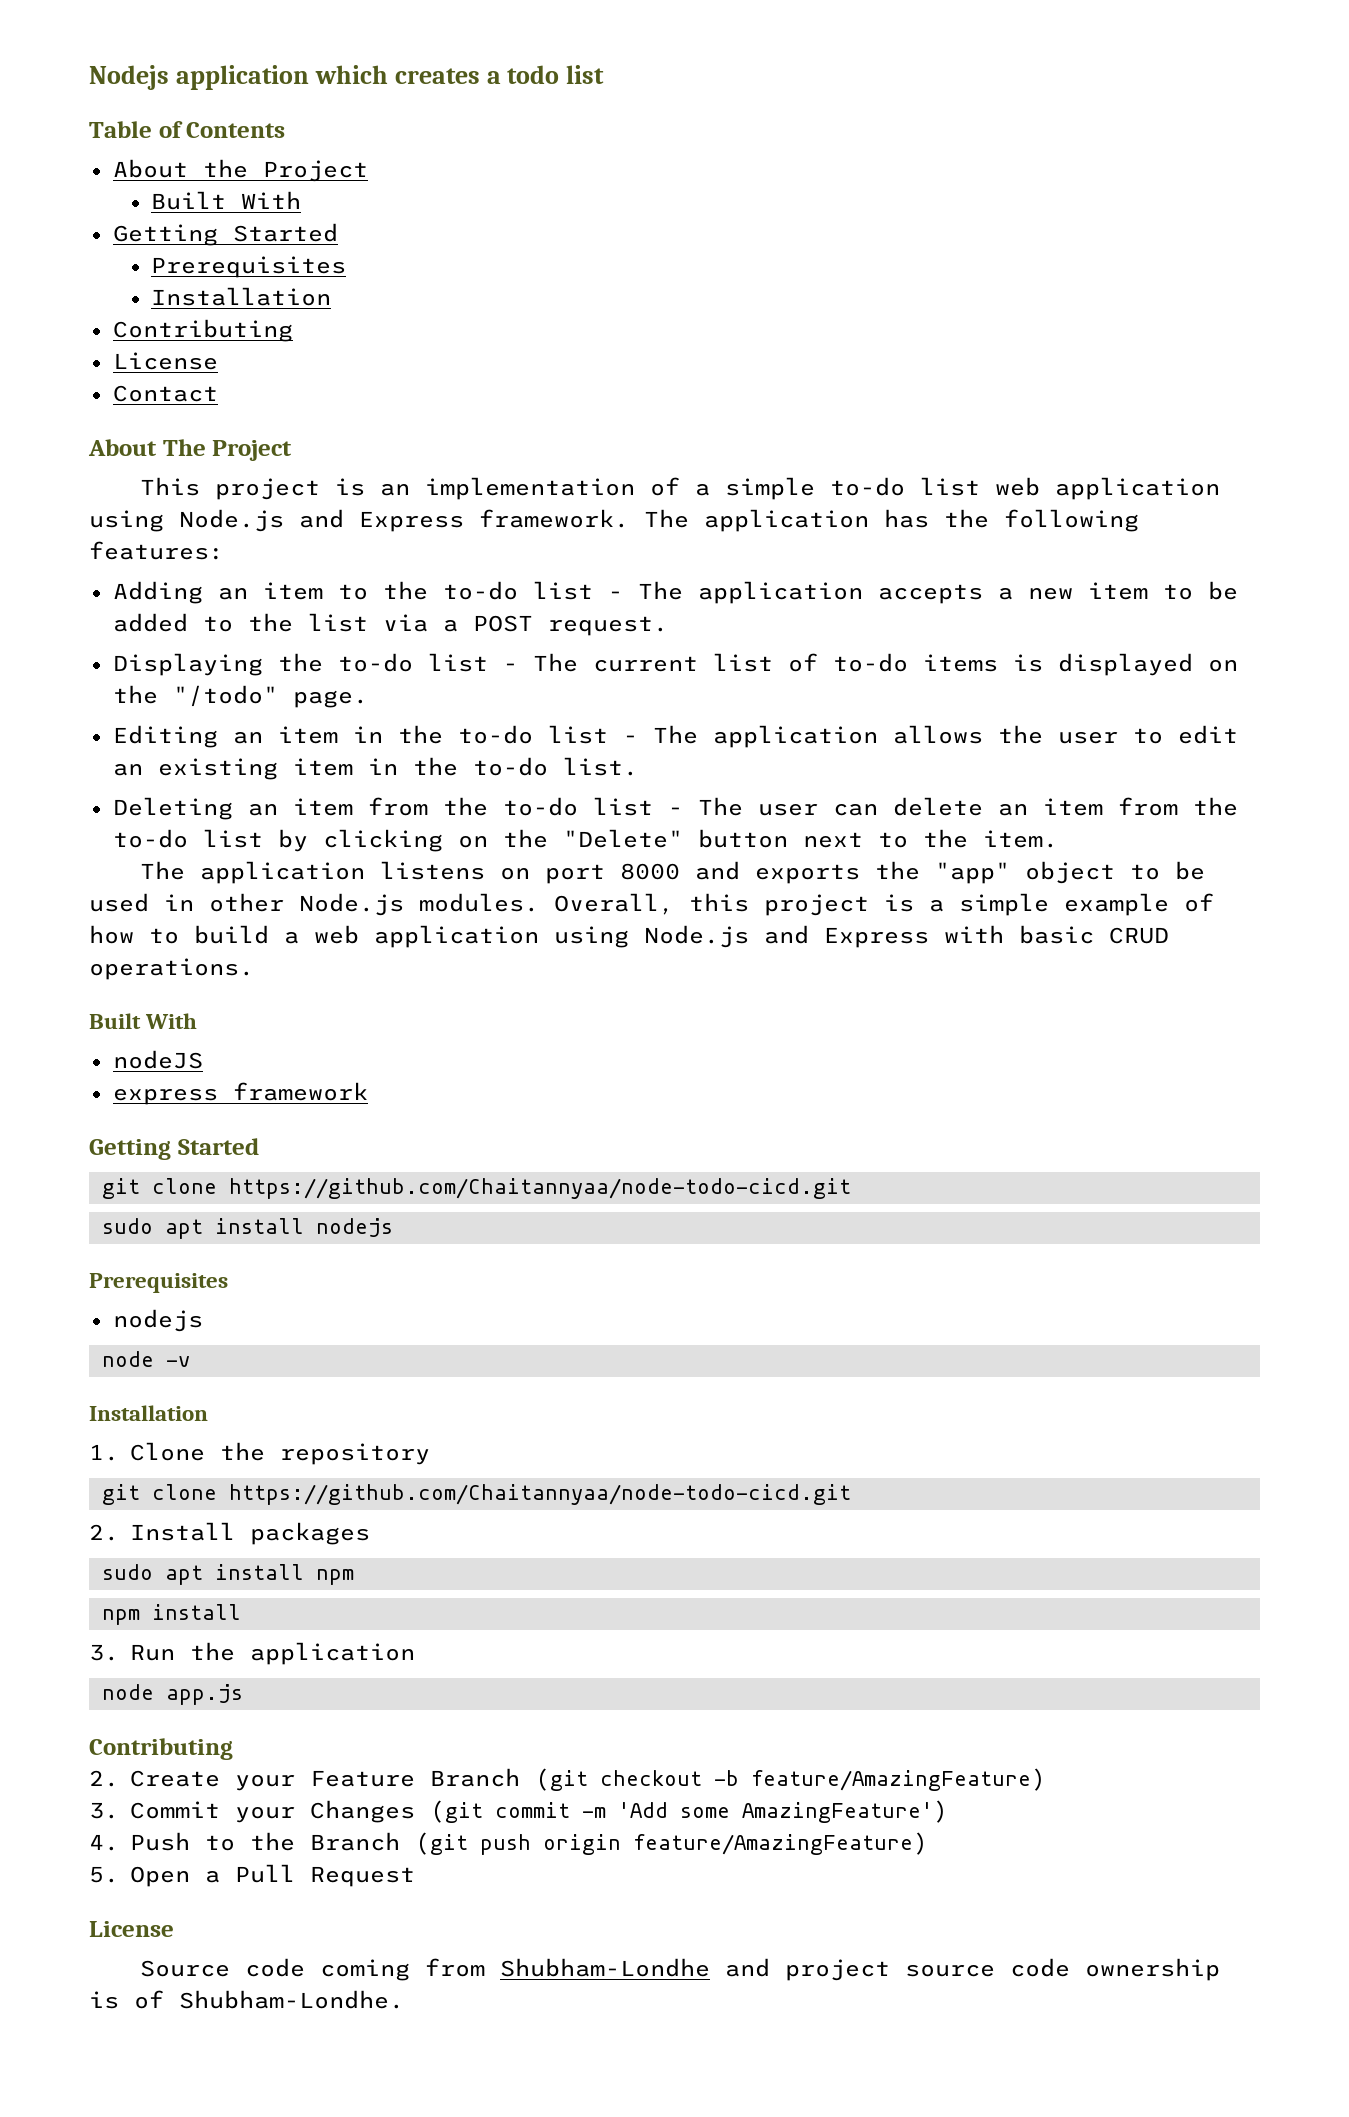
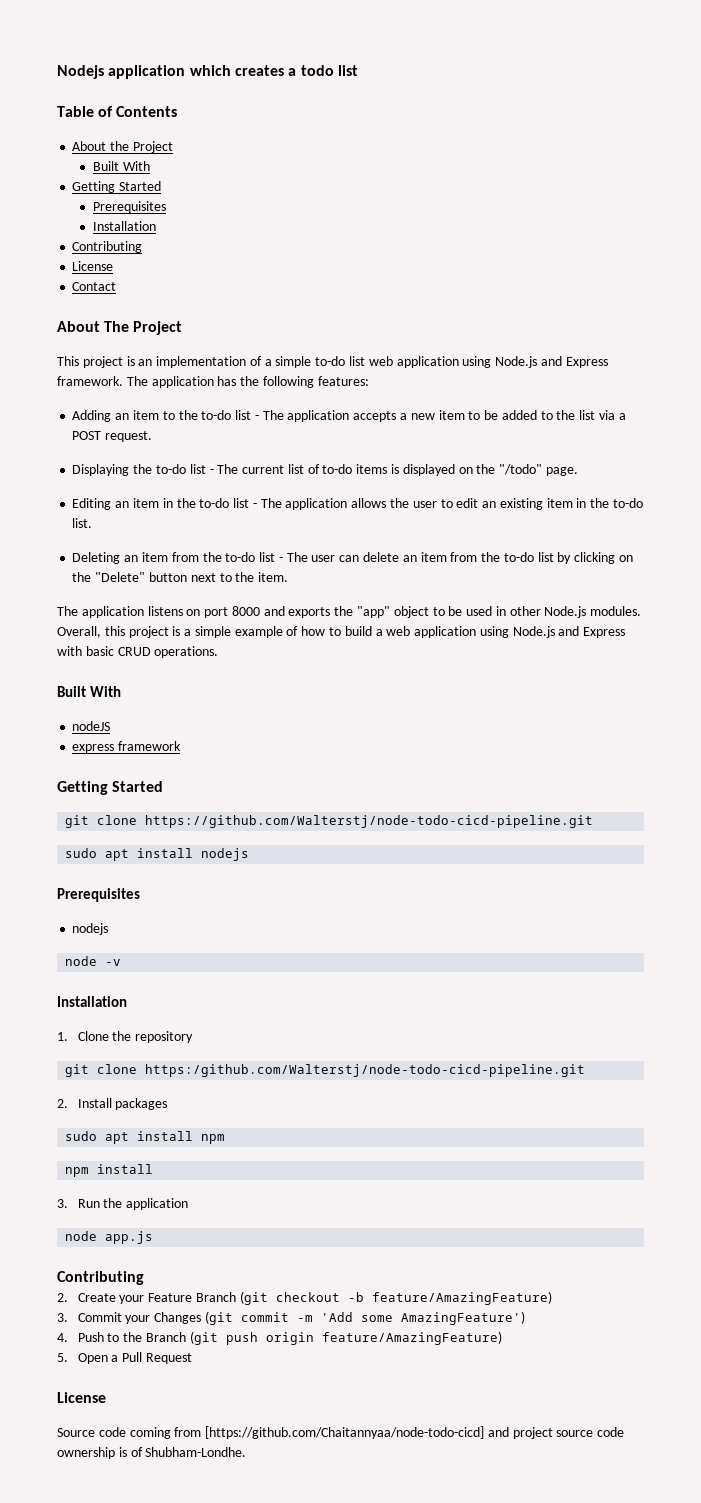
[228,1178,851,1199] https://github.com/Chaitannyaa/node-todo-cicd.git -> [145,815,594,828] https://github.com/Walterstj/node-todo-cicd-pipeline.git
[228,1484,851,1505] https://github.com/Chaitannyaa/node-todo-cicd.git -> [145,1064,586,1077] https:/github.com/Walterstj/node-todo-cicd-pipeline.git
[499,1958,710,1977] Shubham-Londhe -> [205,1426,485,1439] [https://github.com/Chaitannyaa/node-todo-cicd]

